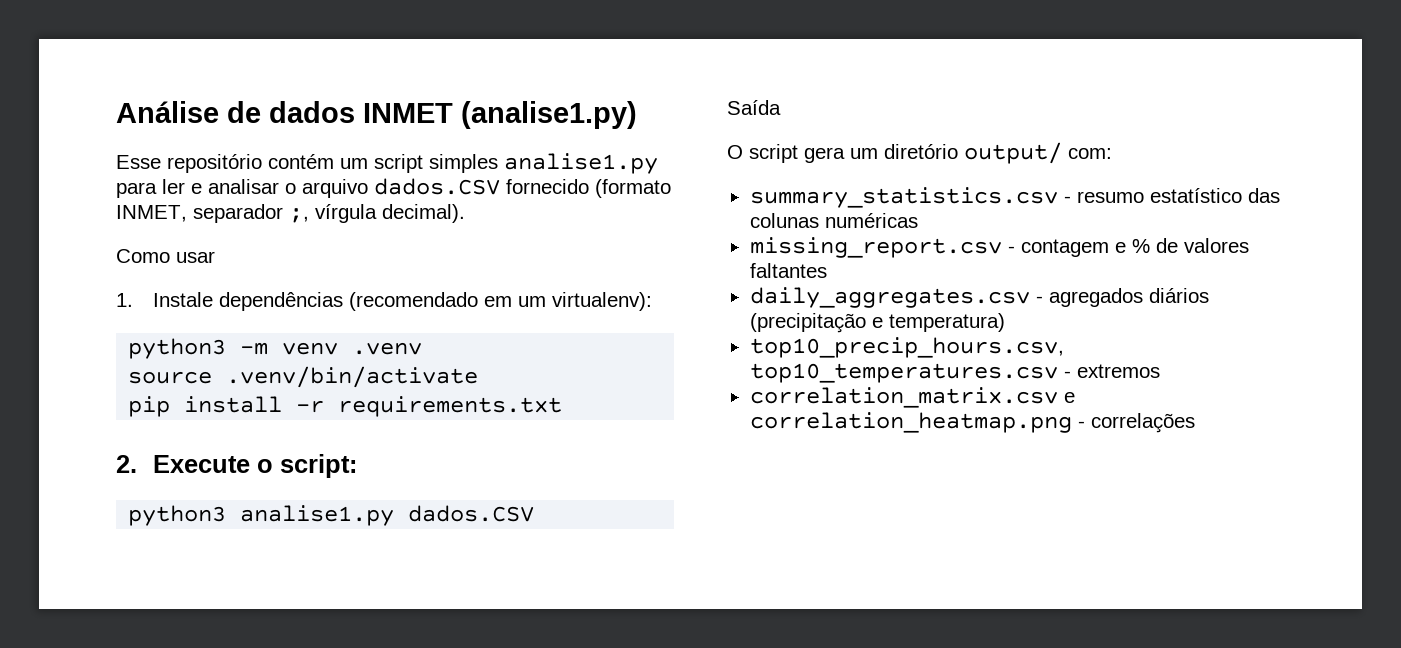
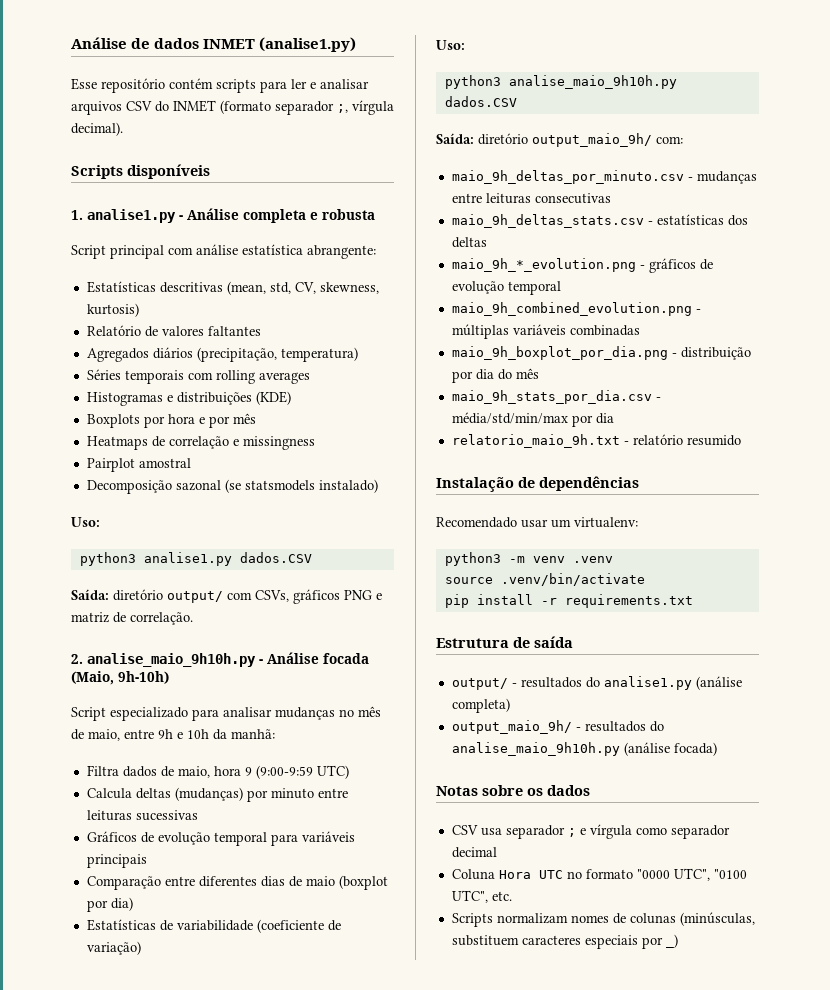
[340,153,658,174] [116,178,671,198] [116,204,465,223] [116,249,215,263] [116,292,652,311] um script simples analise1.py para ler e analisar o arquivo dados.CSV fornecido (formato INMET, separador ;, vírgula decimal). // Como usar // 1. Instale dependências (recomendado em um virtualenv): -> [216,79,369,93] [71,100,394,115] [71,122,123,136] [71,164,210,179] [71,208,375,223] [71,244,376,259] [86,281,379,295] [86,303,139,317] [86,325,261,337] [86,347,358,362] [86,369,310,384] [86,391,291,406] [86,413,256,428] [86,436,315,450] [86,458,191,472] [86,479,378,494] [71,517,100,527] [79,552,312,566] [71,589,382,604] [71,612,193,625] [71,652,369,667] [71,671,169,685] [71,706,381,721] [71,729,275,741] [86,765,349,779] [86,787,348,802] [86,810,198,821] [86,831,355,846] [86,854,147,868] [86,875,388,890] [86,897,133,912] [86,919,341,933] [86,941,141,955] [436,40,465,50] [444,75,677,89] [444,96,517,107] [436,133,683,147] [451,170,757,184] [451,193,611,204] [451,214,748,228] [451,237,487,248] [451,258,713,273] [451,281,561,295] [451,302,701,316] [451,324,640,339] [451,346,751,360] [451,368,539,383] [451,390,661,404] [451,412,614,427] [451,434,741,448] [436,476,639,492] [436,517,638,528] scripts para ler e analisar arquivos CSV do INMET (formato separador ;, vírgula decimal). // Scripts disponíveis // 1. analise1.py - Análise completa e robusta // Script principal com análise estatística abrangente: // Estatísticas descritivas (mean, std, CV, skewness, kurtosis) // Relatório de valores faltantes // Agregados diários (precipitação, temperatura) // Séries temporais com rolling averages // Histogramas e distribuições (KDE) // Boxplots por hora e por mês // Heatmaps de correlação e missingness // Pairplot amostral // Decomposição sazonal (se statsmodels instalado) // Uso: // python3 analise1.py dados.CSV // Saída: diretório output/ com CSVs, gráficos PNG e matriz de correlação. // 2. analise_maio_9h10h.py - Análise focada (Maio, 9h-10h) // Script especializado para analisar mudanças no mês de maio, entre 9h e 10h da manhã: // Filtra dados de maio, hora 9 (9:00-9:59 UTC) // Calcula deltas (mudanças) por minuto entre leituras sucessivas // Gráficos de evolução temporal para variáveis principais // Comparação entre diferentes dias de maio (boxplot por dia) // Estatísticas de variabilidade (coeficiente de variação) // Uso: // python3 analise_maio_9h10h.py dados.CSV // Saída: diretório output_maio_9h/ com: // maio_9h_deltas_por_minuto.csv - mudanças entre leituras consecutivas // maio_9h_deltas_stats.csv - estatísticas dos deltas // maio_9h_*_evolution.png - gráficos de evolução temporal // maio_9h_combined_evolution.png - múltiplas variáveis combinadas // maio_9h_boxplot_por_dia.png - distribuição por dia do mês // maio_9h_stats_por_dia.csv - média/std/min/max por dia // relatorio_maio_9h.txt - relatório resumido // Instalação de dependências // Recomendado usar um virtualenv:
[116,454,357,478] [128,505,535,526] [727,100,781,115] [727,142,1112,164] [749,187,1280,208] [749,213,918,228] [749,237,1249,258] [749,263,827,278] [749,287,1209,308] [749,313,1005,333] [749,337,1064,358] [749,363,1160,383] [749,387,1075,408] [749,412,1195,433] 2. Execute o script: // python3 analise1.py dados.CSV // Saída // O script gera um diretório output/ com: // summary_statistics.csv - resumo estatístico das colunas numéricas // missing_report.csv - contagem e % de valores faltantes // daily_aggregates.csv - agregados diários (precipitação e temperatura) // top10_precip_hours.csv, top10_temperatures.csv - extremos // correlation_matrix.csv e correlation_heatmap.png - correlações -> [436,636,573,648] [451,676,742,690] [451,698,510,713] [451,720,664,734] [451,742,717,756] [436,785,590,796] [451,824,730,839] [451,847,497,858] [451,868,747,881] [451,890,512,903] [451,912,755,927] [451,934,678,949] Estrutura de saída // output/ - resultados do analise1.py (análise completa) // output_maio_9h/ - resultados do analise_maio_9h10h.py (análise focada) // Notas sobre os dados // CSV usa separador ; e vírgula como separador decimal // Coluna Hora UTC no formato "0000 UTC", "0100 UTC", etc. // Scripts normalizam nomes de colunas (minúsculas, substituem caracteres especiais por _)

